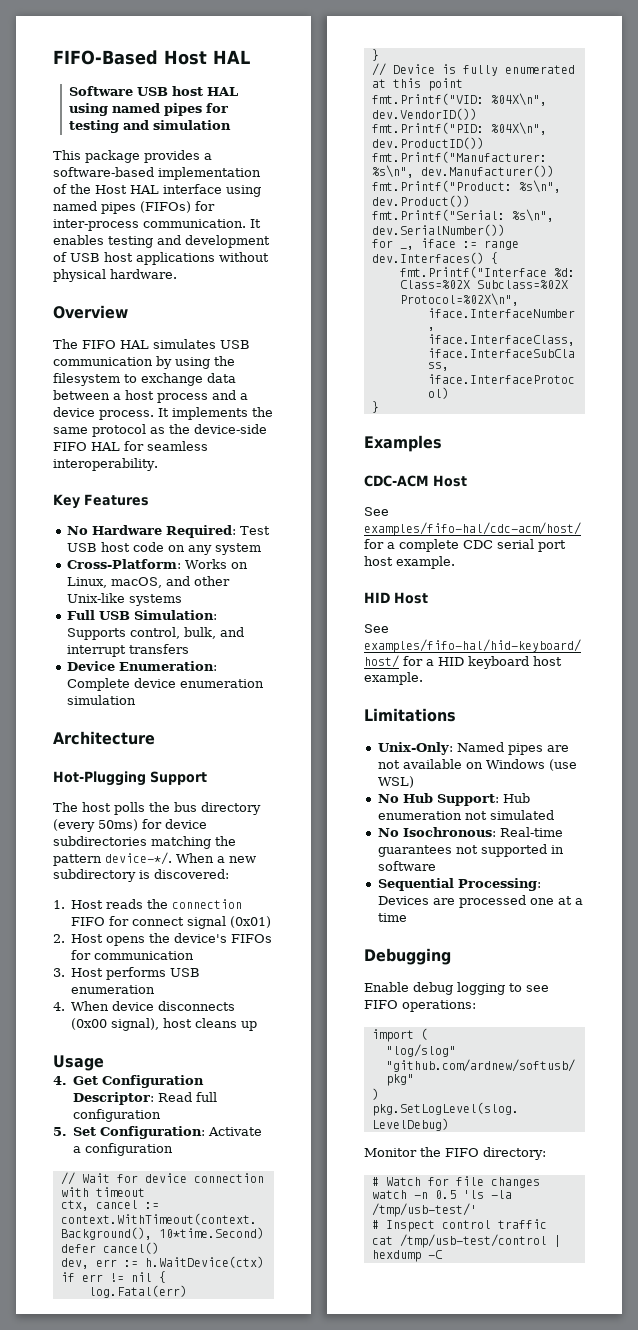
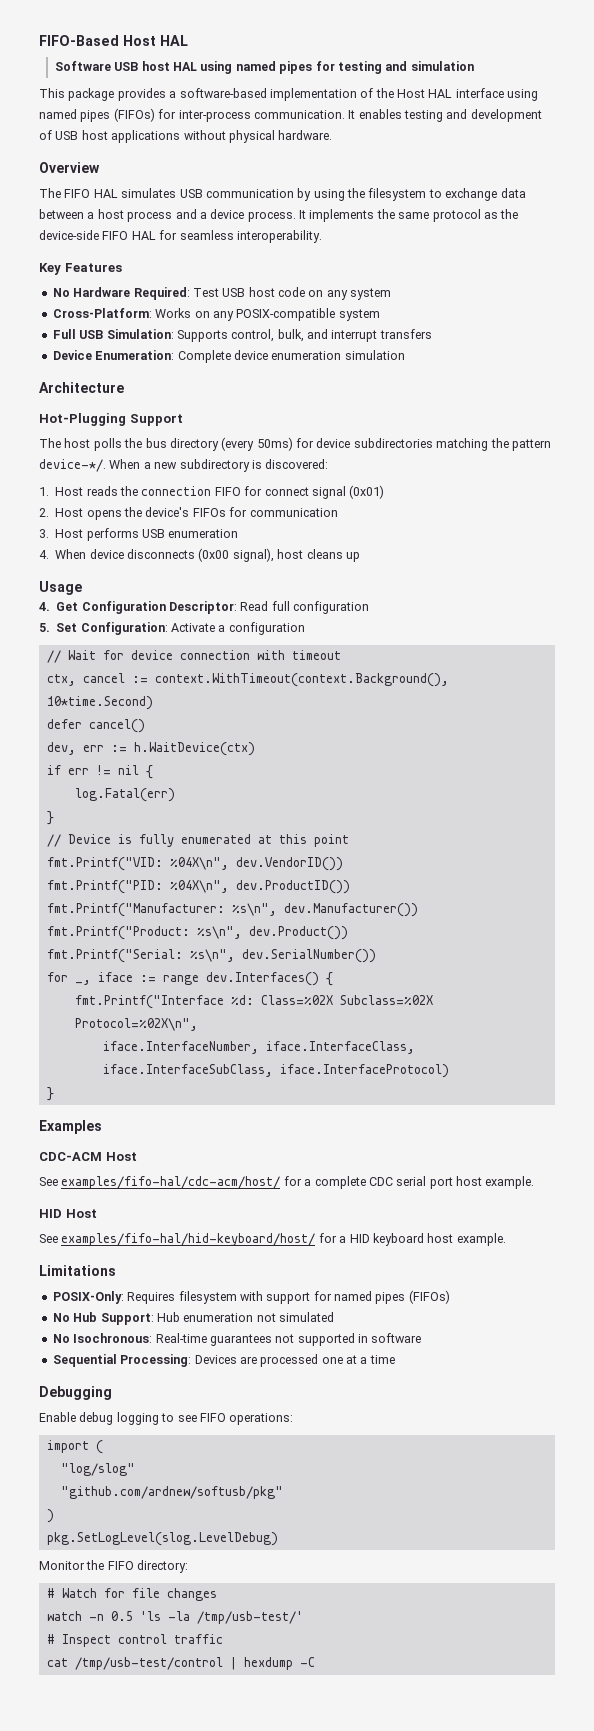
[66,576,230,588] [66,593,182,606] Linux, macOS, and other Unix-like systems -> [212,308,380,321] any POSIX-compatible system
[377,742,569,755] [377,759,577,771] [377,776,414,788] Unix-Only: Named pipes are not available on Windows (use WSL) -> [52,1290,450,1304] POSIX-Only: Requires filesystem with support for named pipes (FIFOs)

